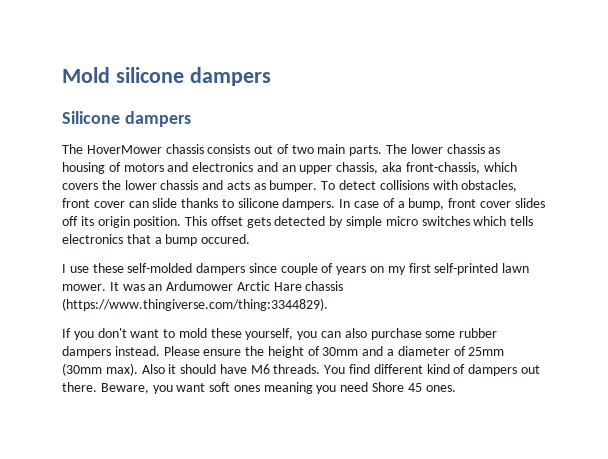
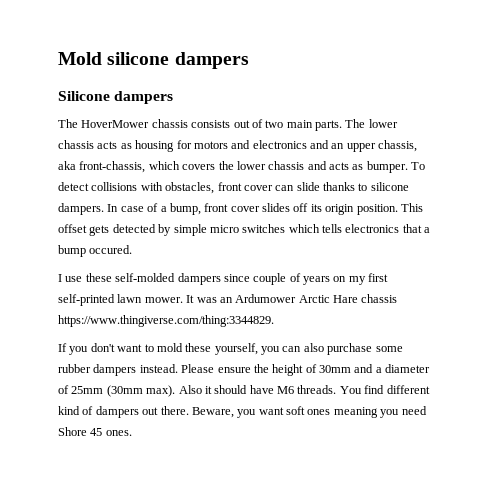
(485, 149) none -> [97,141,118,149] acts
[108,162,121,172] of -> [176,140,192,149] for
[62,298,328,311] (https://www.thingiverse.com/thing:3344829). -> [58,315,274,327] https://www.thingiverse.com/thing:3344829.

